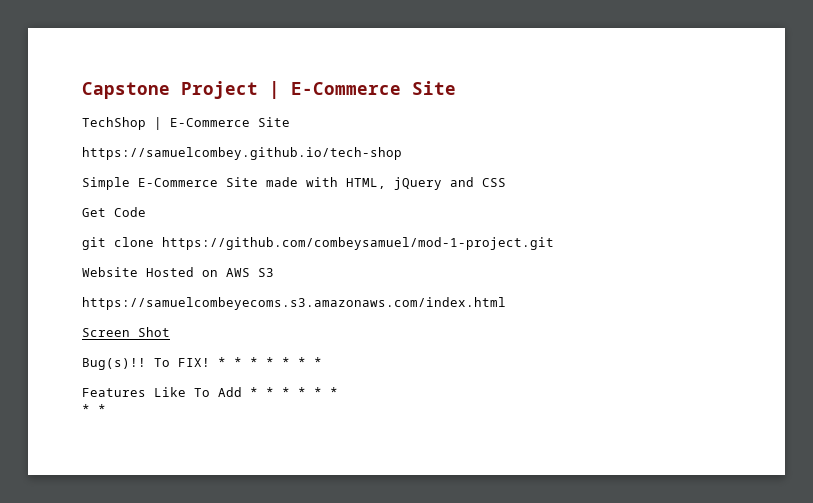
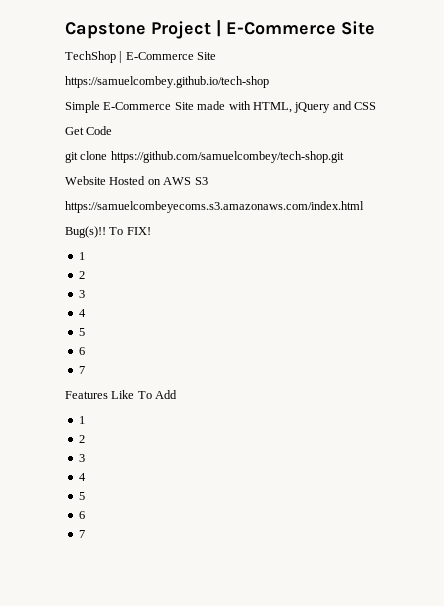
[162,237,554,250] https://github.com/combeysamuel/mod-1-project.git -> [110,151,344,163] https://github.com/samuelcombey/tech-shop.git
[82,327,170,337] // Screen Shot -> (364, 207) none
[218,357,322,367] [82,387,338,397] [82,404,106,414] * * * * * * * // Features Like To Add * * * * * * // * * -> [78,252,85,260] [78,271,85,279] [78,290,85,298] [78,309,86,317] [78,328,85,336] [78,347,85,355] [78,366,85,374] [65,390,178,399] [78,416,85,424] [78,435,85,443] [78,454,85,462] [78,473,86,481] [78,492,85,500] [78,511,85,519] [78,530,85,538] // 1 // 2 // 3 // 4 // 5 // 6 // 7 // Features Like To Add // 1 // 2 // 3 // 4 // 5 // 6 // 7

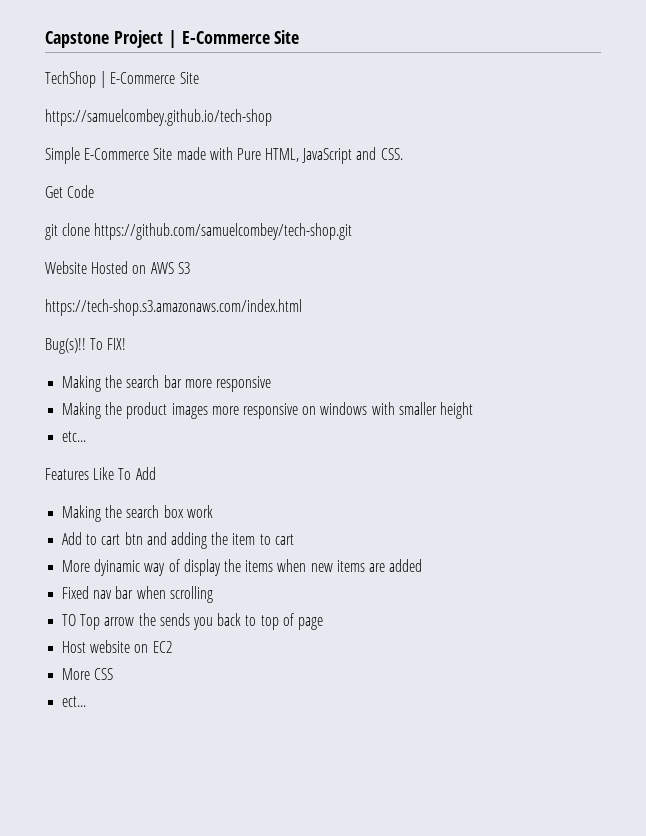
[252,101,376,113] HTML, jQuery and CSS -> [236,147,403,164] Pure HTML, JavaScript and CSS.
[65,201,364,213] https://samuelcombeyecoms.s3.amazonaws.com/index.html -> [45,299,302,316] https://tech-shop.s3.amazonaws.com/index.html
[78,252,85,260] [78,271,85,279] [78,290,85,298] [78,309,86,317] [78,328,85,336] [78,347,85,355] [78,366,85,374] [65,390,178,399] [78,416,85,424] [78,435,85,443] [78,454,85,462] [78,473,86,481] [78,492,85,500] [78,511,85,519] [78,530,85,538] 1 // 2 // 3 // 4 // 5 // 6 // 7 // Features Like To Add // 1 // 2 // 3 // 4 // 5 // 6 // 7 -> [62,375,271,392] [62,402,473,419] [62,431,87,442] [45,467,156,480] [62,505,213,522] [62,532,294,549] [62,559,423,576] [62,586,213,603] [62,613,323,630] [62,640,172,653] [62,668,114,680] [62,696,87,707] Making the search bar more responsive // Making the product images more responsive on windows with smaller height // etc... // Features Like To Add // Making the search box work // Add to cart btn and adding the item to cart // More dyinamic way of display the items when new items are added // Fixed nav bar when scrolling // TO Top arrow the sends you back to top of page // Host website on EC2 // More CSS // ect...

